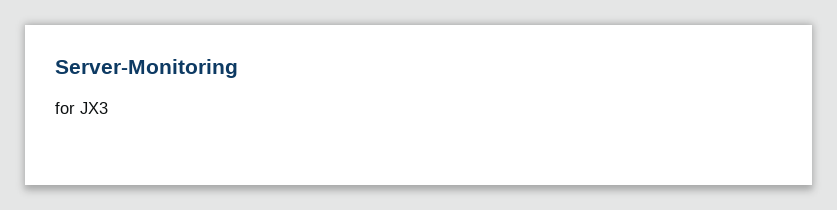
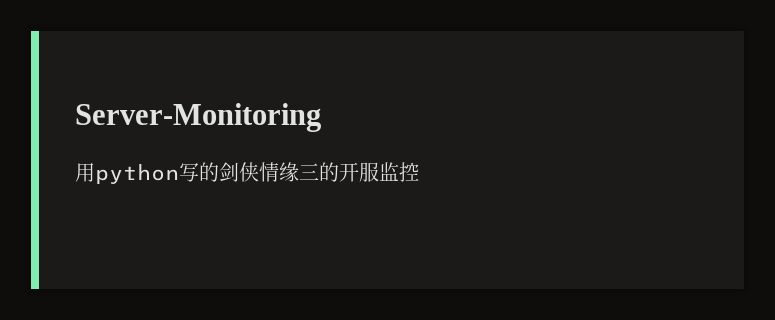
[55,102,108,114] for JX3 -> [75,162,419,184] 用python写的剑侠情缘三的开服监控

